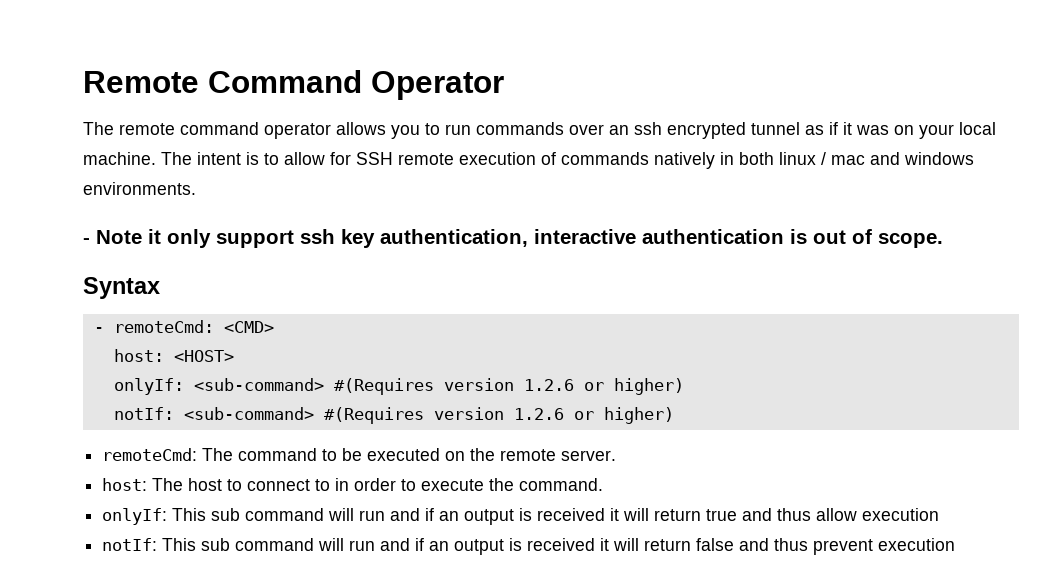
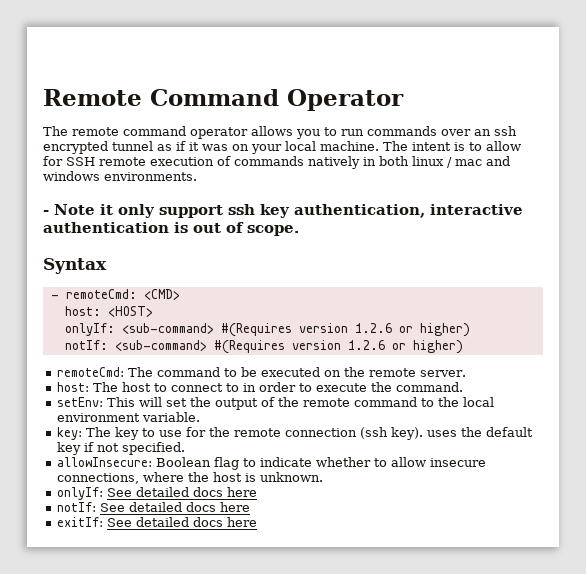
[102,508,940,525] [102,538,956,555] onlyIf: This sub command will run and if an output is received it will return true and thus allow execution // notIf: This sub command will run and if an output is received it will return false and thus prevent execution -> [56,397,494,410] [56,412,200,422] [56,427,533,440] [56,442,185,455] [56,457,486,470] [56,472,323,484] [56,487,257,500] [56,502,250,512] [56,517,257,527] setEnv: This will set the output of the remote command to the local environment variable. // key: The key to use for the remote connection (ssh key). uses the default key if not specified. // allowInsecure: Boolean flag to indicate whether to allow insecure connections, where the host is unknown. // onlyIf: See detailed docs here // notIf: See detailed docs here // exitIf: See detailed docs here

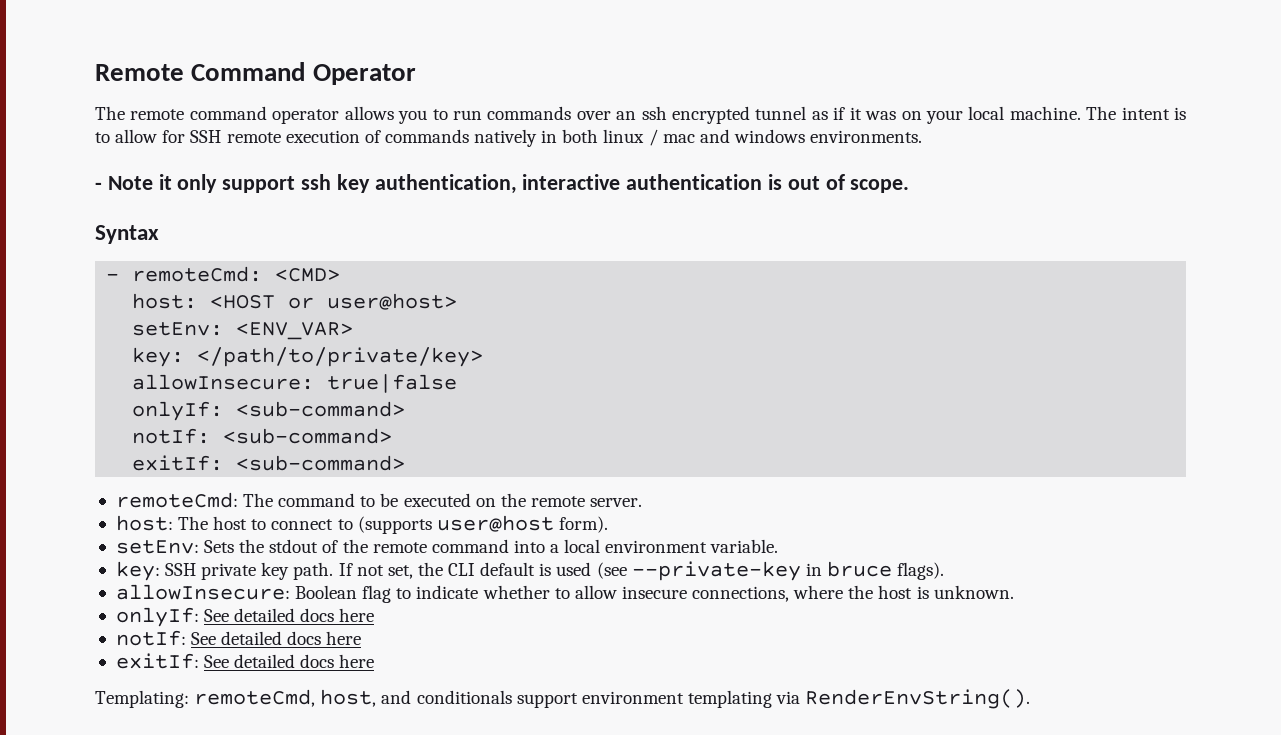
[107,306,153,317] [64,323,470,337] [64,340,463,354] <HOST> // onlyIf: <sub-command> #(Requires version 1.2.6 or higher) // notIf: <sub-command> #(Requires version 1.2.6 or higher) -> [210,293,458,310] [132,322,354,340] [132,347,484,367] [132,374,458,393] [132,401,406,421] [132,428,393,444] [132,455,406,471] <HOST or user@host> // setEnv: <ENV_VAR> // key: </path/to/private/key> // allowInsecure: true|false // onlyIf: <sub-command> // notIf: <sub-command> // exitIf: <sub-command>
[242,382,463,392] [56,397,258,410] in order to execute the command. // setEnv: This will set the output -> [357,515,608,534] [115,539,319,554] (supports user@host form). // setEnv: Sets the stdout
[420,397,459,407] to the -> [513,540,560,553] into a
[85,427,533,440] [56,442,185,455] The key to use for the remote connection (ssh key). uses the default key if not specified. -> [165,561,945,581] SSH private key path. If not set, the CLI default is used (see --private-key in bruce flags).
(257, 522) none -> [95,689,1031,709] // Templating: remoteCmd, host, and conditionals support environment templating via RenderEnvString().

